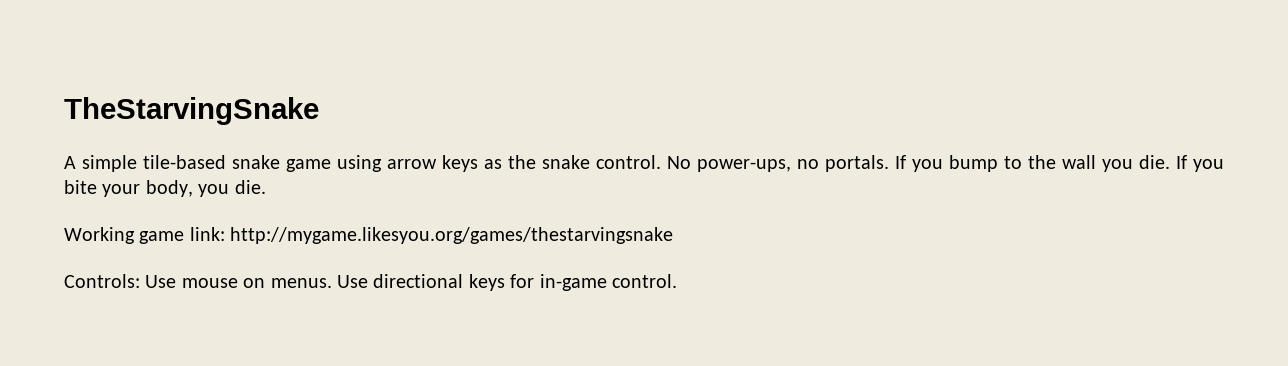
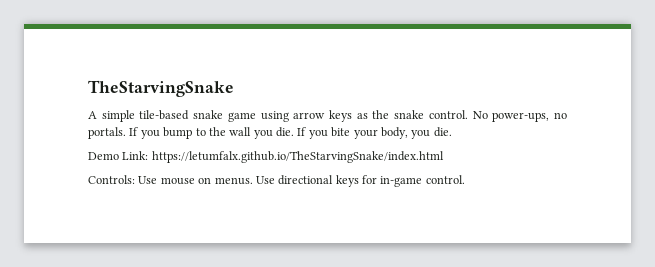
[64,227,674,244] Working game link: http://mygame.likesyou.org/games/thestarvingsnake -> [88,151,444,163] Demo Link: https://letumfalx.github.io/TheStarvingSnake/index.html

